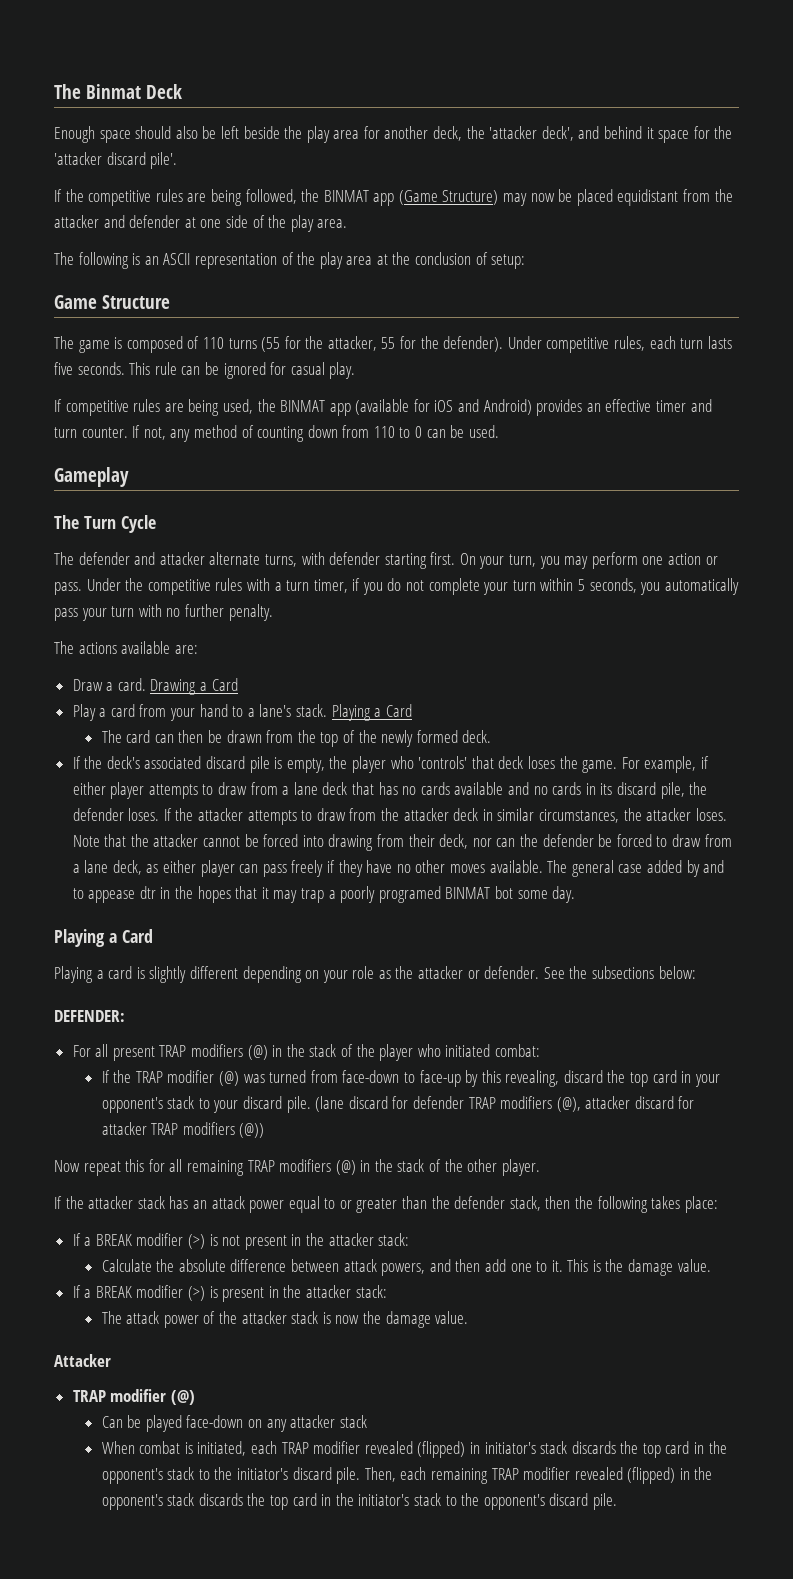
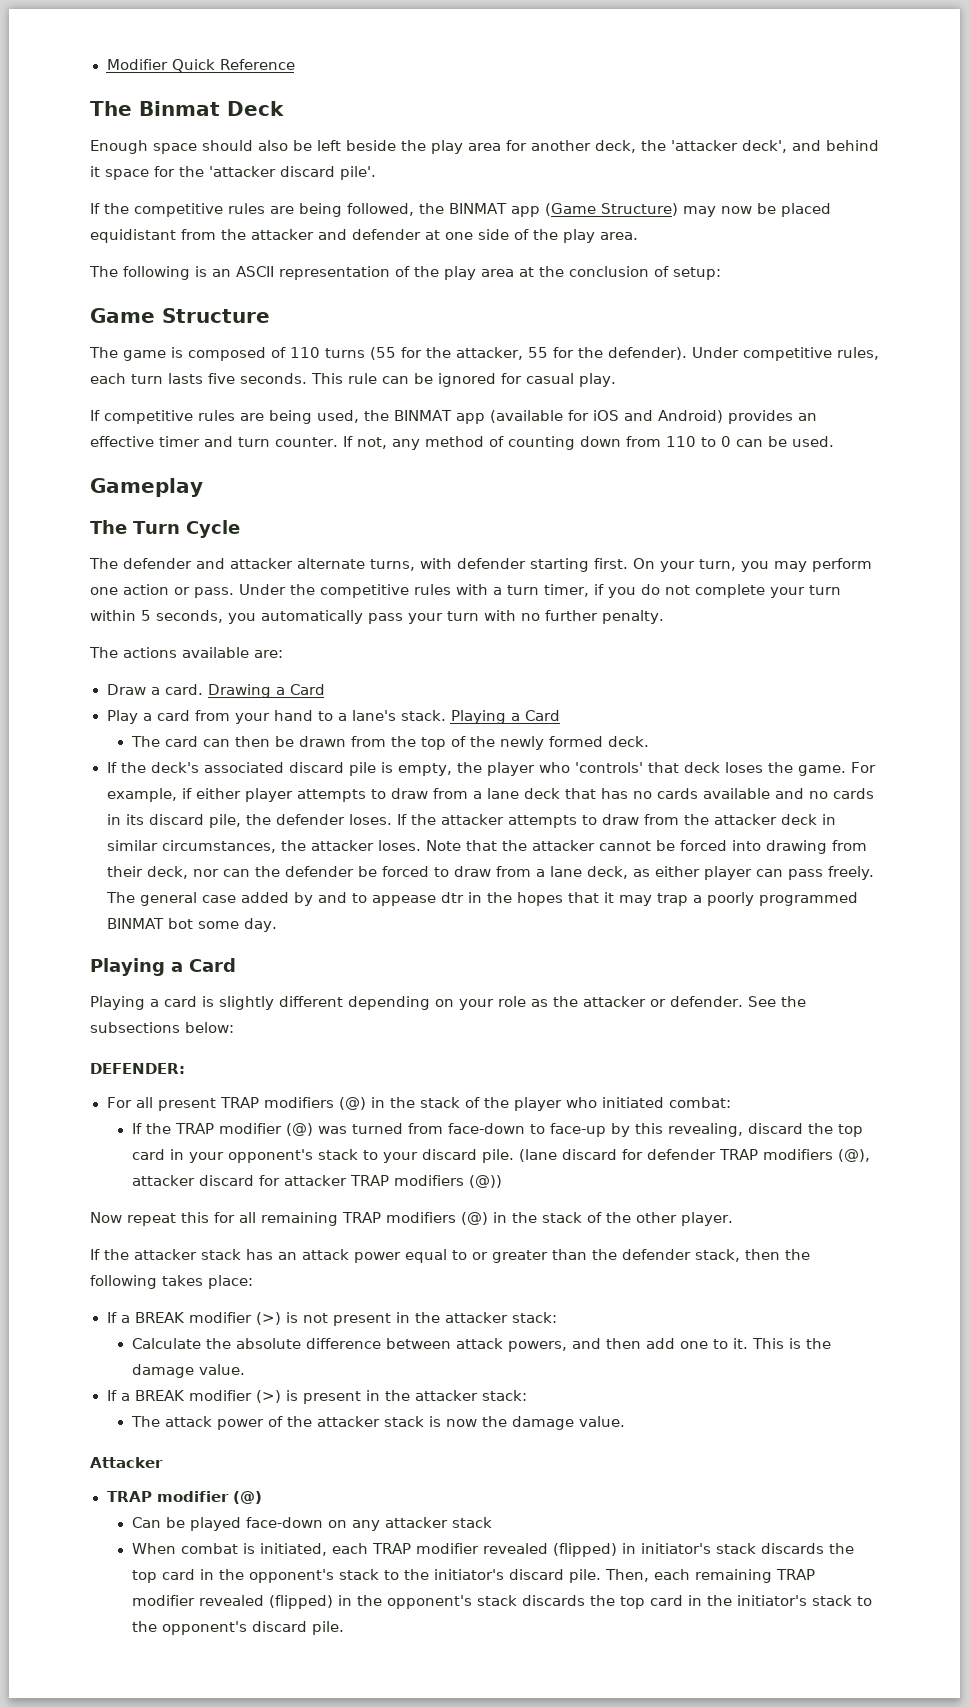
(54, 91) none -> [106,59,295,72] Modifier Quick Reference //
[291,860,543,877] freely if they have no other moves available. -> [827,866,875,880] freely.
[378,886,441,903] programed -> [758,892,858,906] programmed

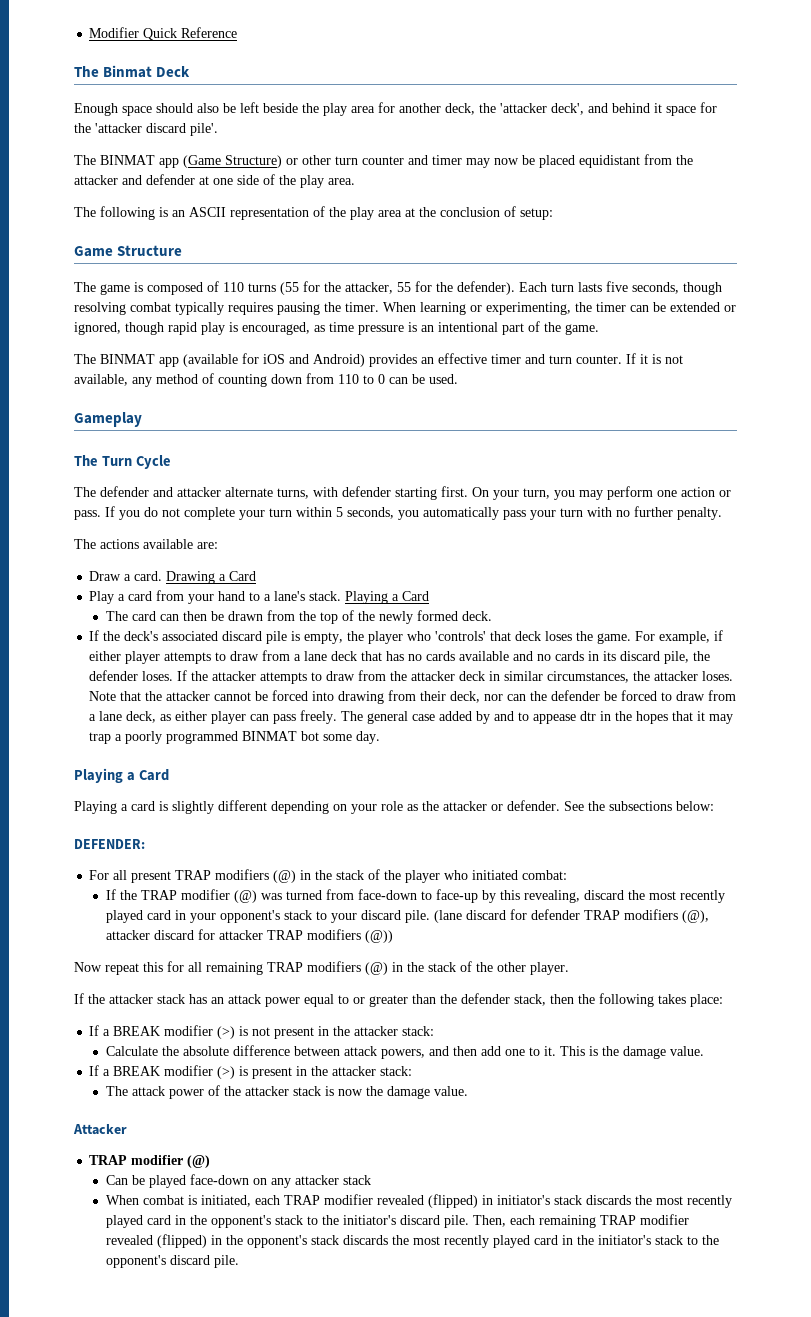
[90,203,678,217] If the competitive rules are being followed, the BINMAT app (Game Structure) -> [74,155,462,168] The BINMAT app (Game Structure) or other turn counter and timer
[692,347,879,361] [90,373,616,387] [90,410,389,424] Under competitive rules, each turn lasts five seconds. This rule can be ignored for casual play. // If competitive rules are being used, the -> [519,281,722,295] [74,302,736,315] [74,321,599,335] [74,354,96,364] Each turn lasts five seconds, though resolving combat typically requires pausing the timer. When learning or experimenting, the timer can be extended or ignored, though rapid play is encouraged, as time pressure is an intentional part of the game. // The
[356,437,387,449] not, -> [640,354,683,364] [74,374,128,386] it is not available,
[239,584,604,598] Under the competitive rules with a turn timer, if -> [105,506,115,517] If
[837,1124,863,1137] top -> [648,890,725,903] [105,910,143,923] most recently played
[131,1570,157,1583] top -> [655,1195,732,1208] [105,1215,143,1228] most recently played
[619,1596,645,1609] top -> [412,1235,530,1248] most recently played

